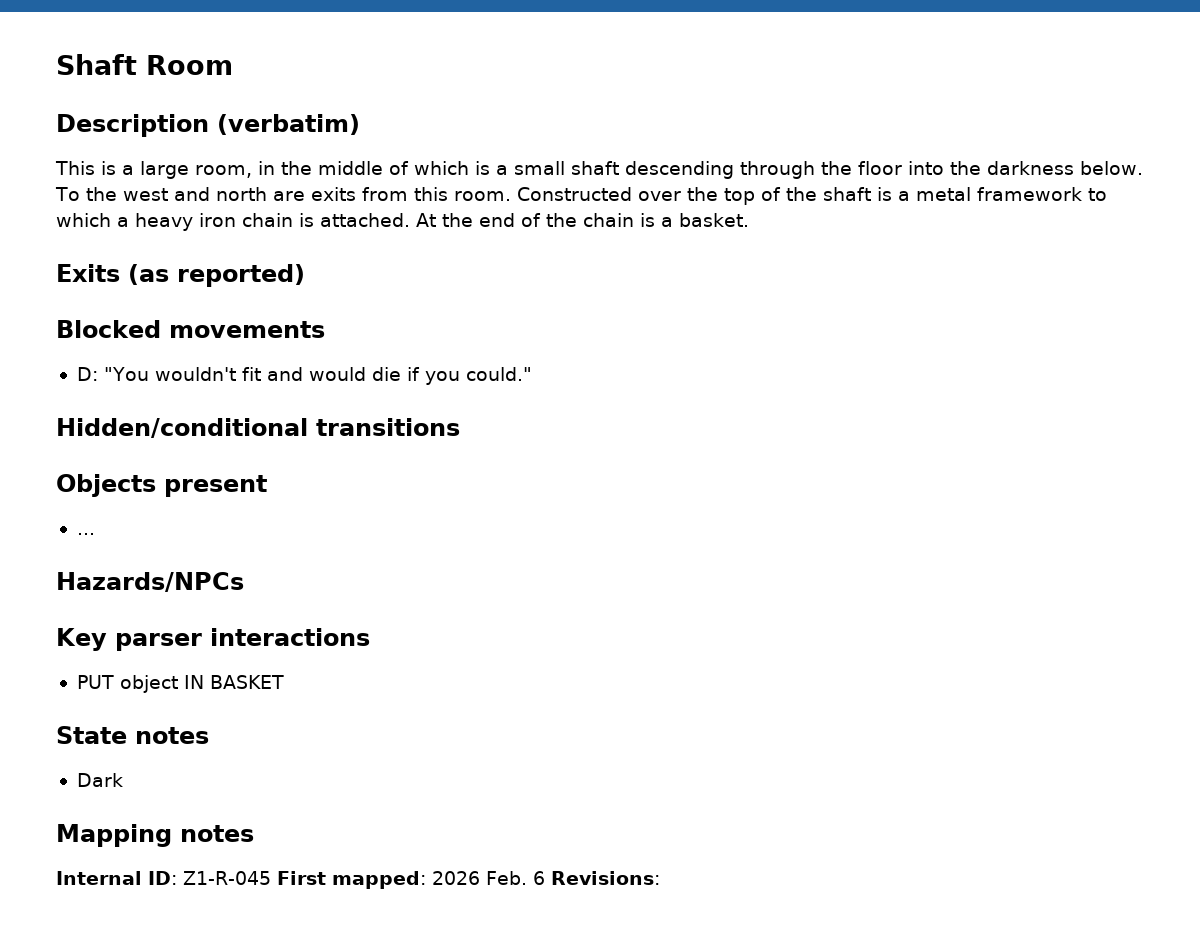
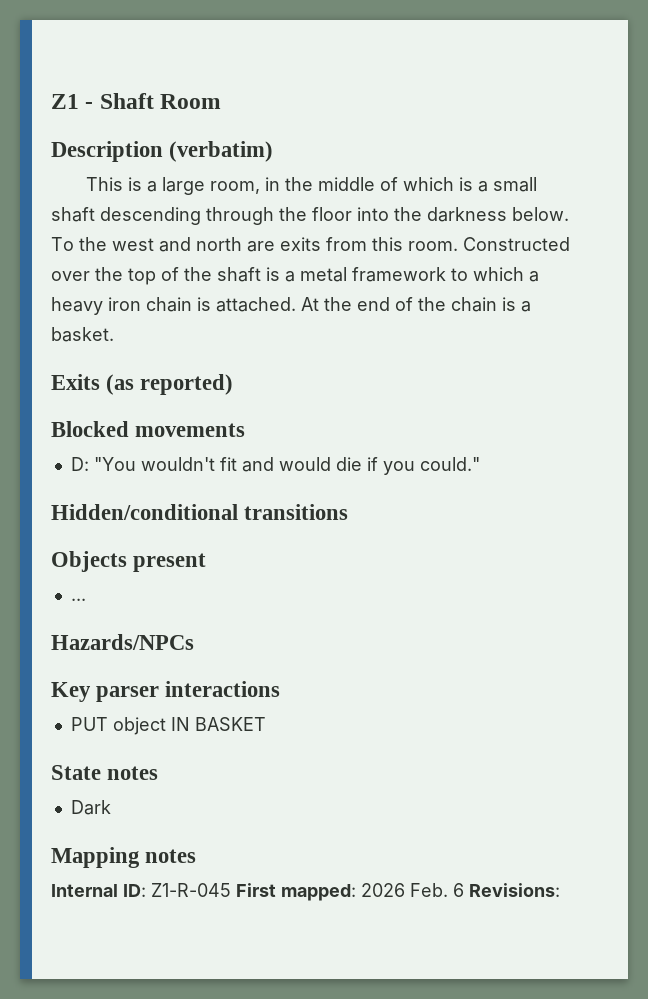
(56, 64) none -> [51,94,94,109] Z1 -

